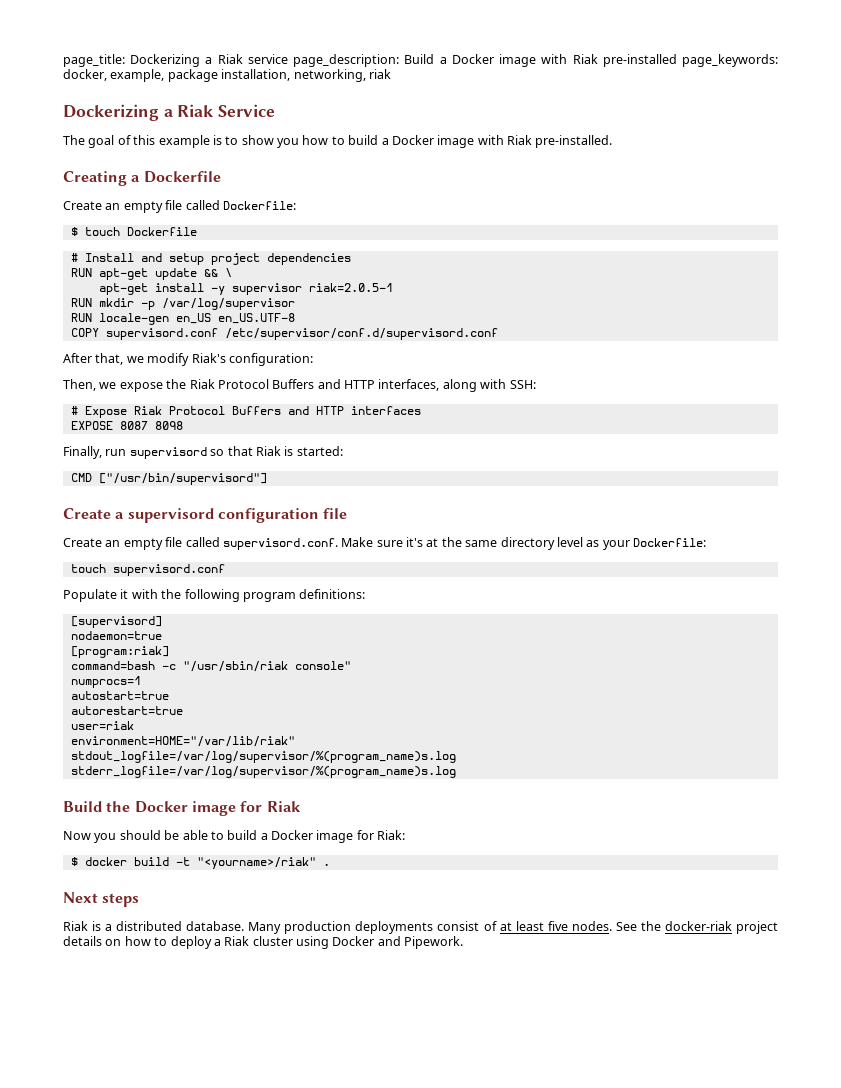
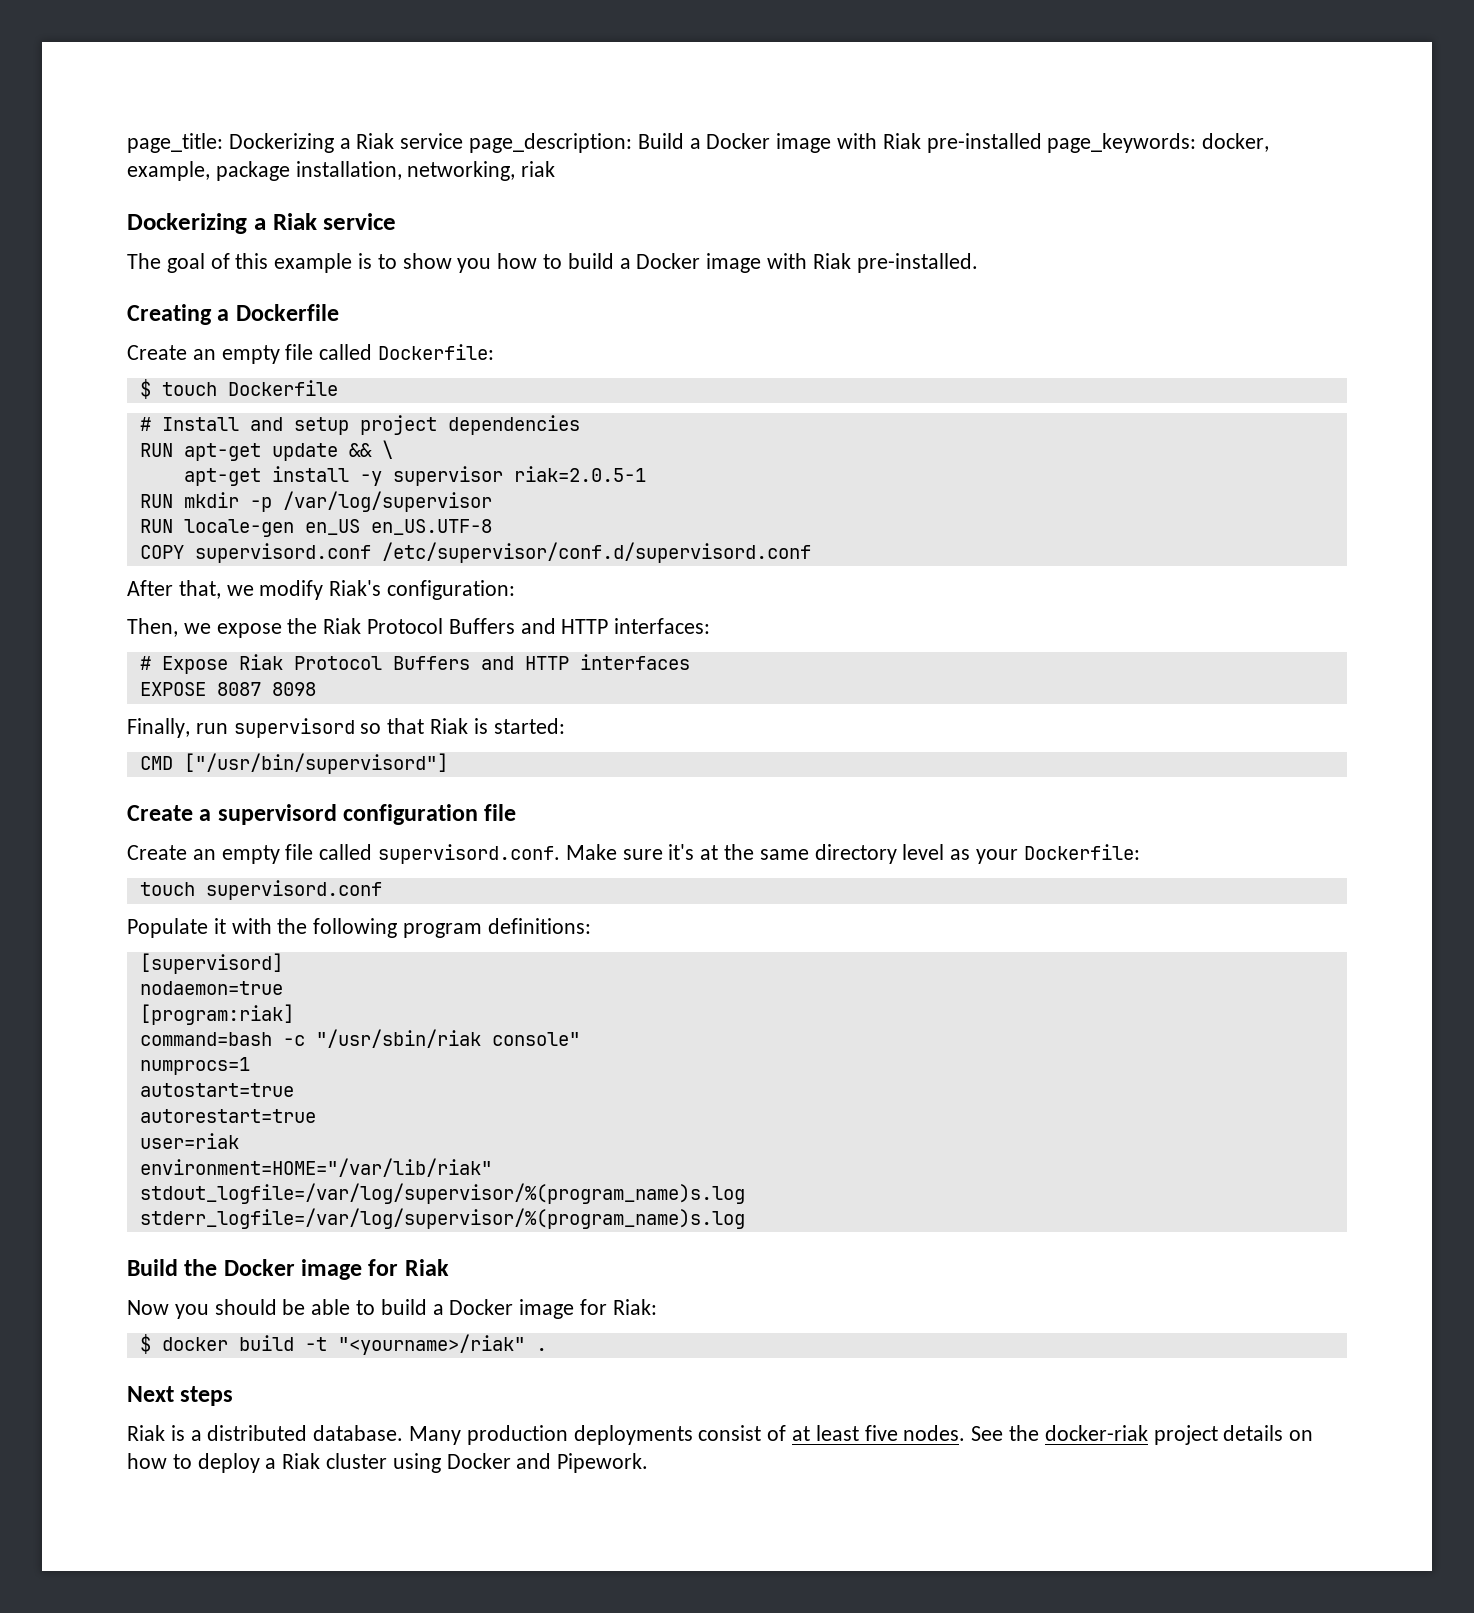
[218,104,276,117] Service -> [323,213,397,230] service
[378,379,536,392] interfaces, along with SSH: -> [614,618,711,634] interfaces:

